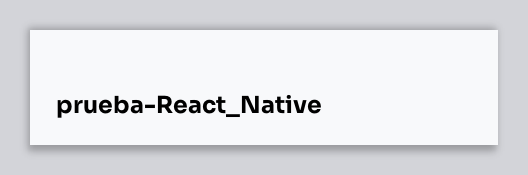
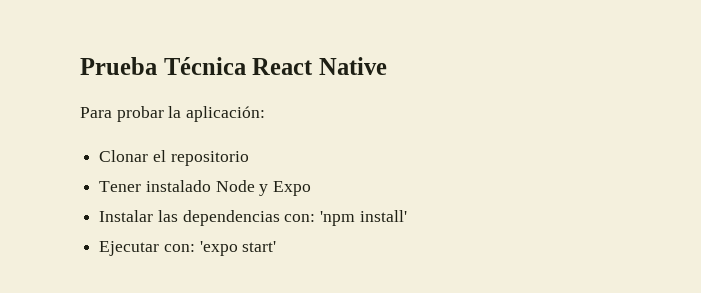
[56,94,322,118] prueba-React_Native -> [80,57,387,75] [80,106,266,122] [99,150,249,166] [99,180,312,196] [99,210,407,226] [99,241,277,256] Prueba Técnica React Native // Para probar la aplicación: // Clonar el repositorio // Tener instalado Node y Expo // Instalar las dependencias con: 'npm install' // Ejecutar con: 'expo start'

